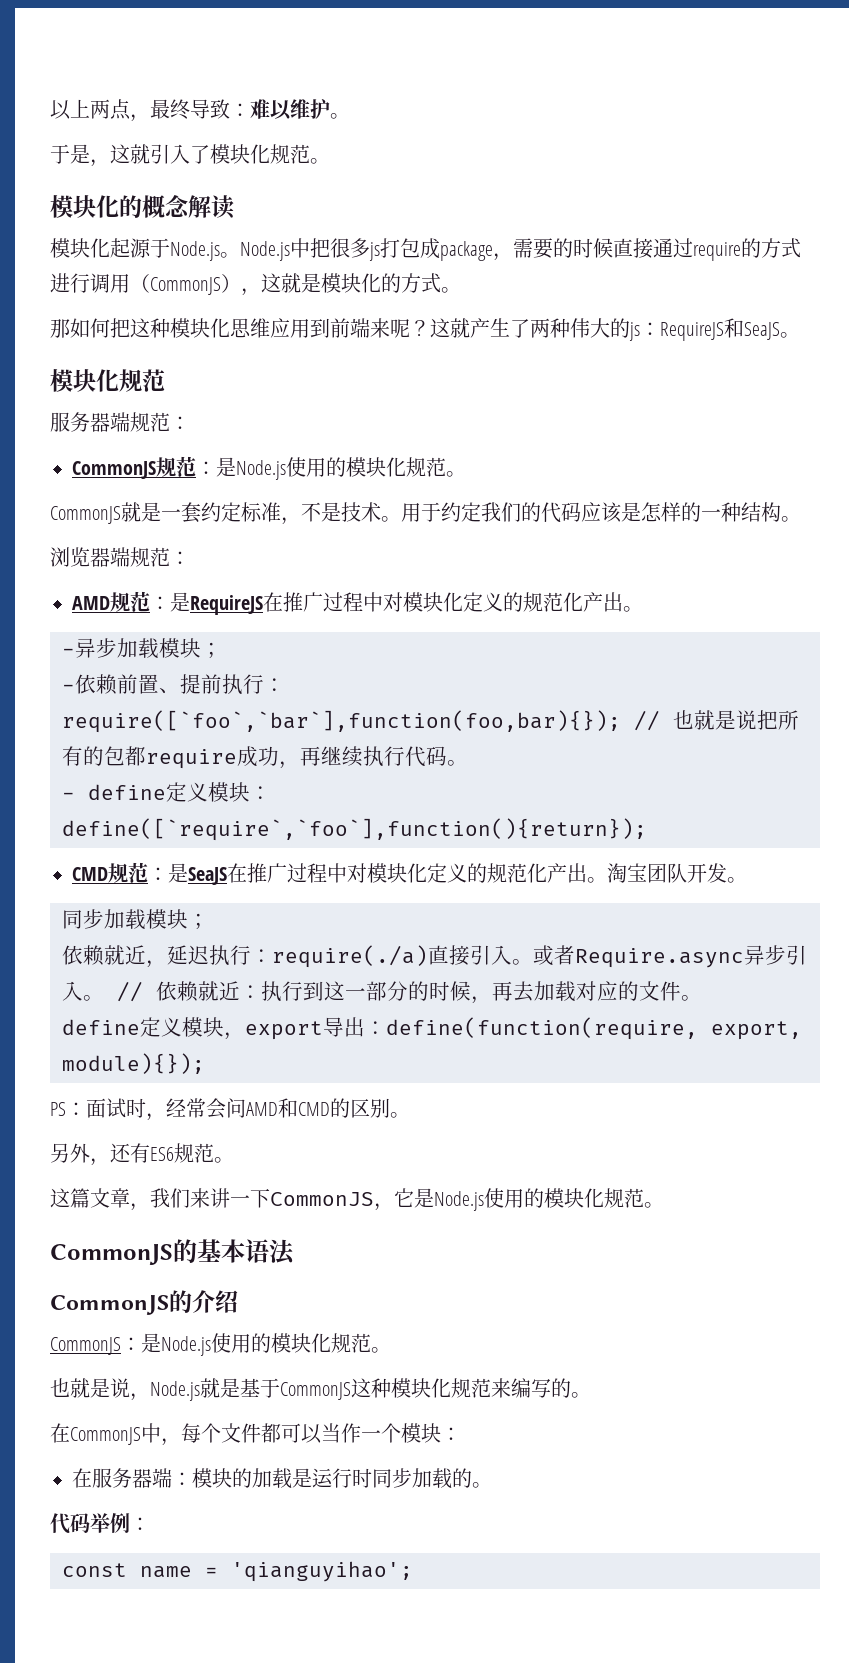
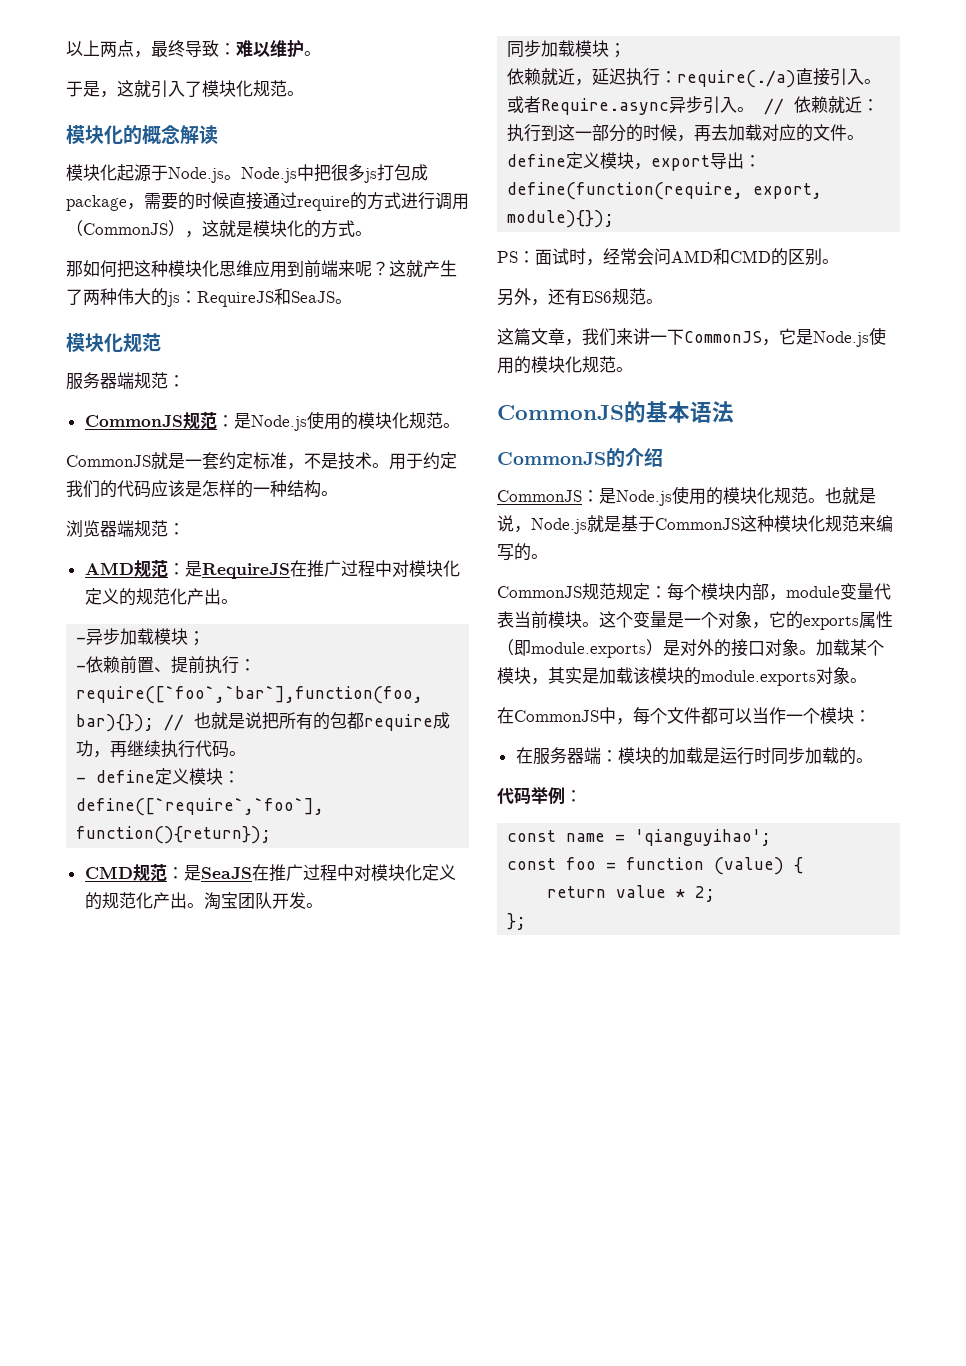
(391, 1350) // -> (825, 500) none
(591, 1395) none -> [497,583,891,601] [497,611,893,630] [497,639,884,658] [497,667,867,686] // CommonJS规范规定：每个模块内部，module变量代表当前模块。这个变量是一个对象，它的exports属性（即module.exports）是对外的接口对象。加载某个模块，其实是加载该模块的module.exports对象。
(413, 1571) none -> [507,857,804,875] [547,885,716,902] [507,913,527,930] // const foo = function (value) { // return value * 2; // };

